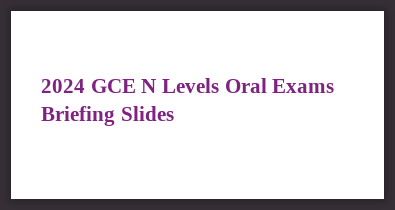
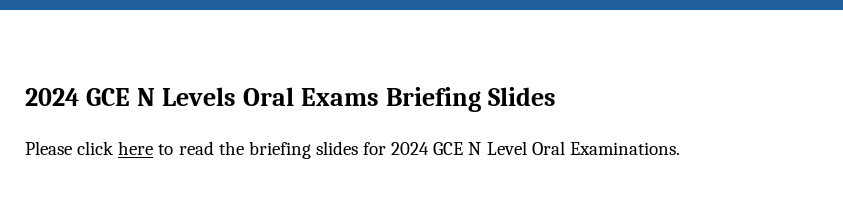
(174, 113) none -> [25,141,680,159] // Please click here to read the briefing slides for 2024 GCE N Level Oral Examinations.

